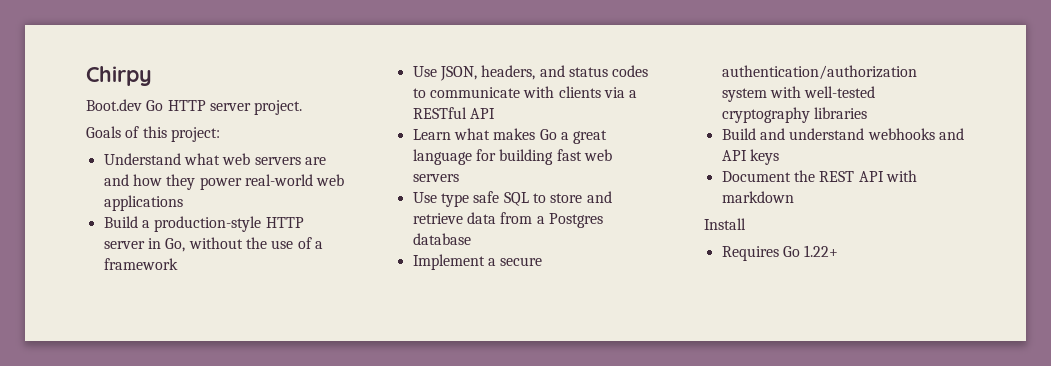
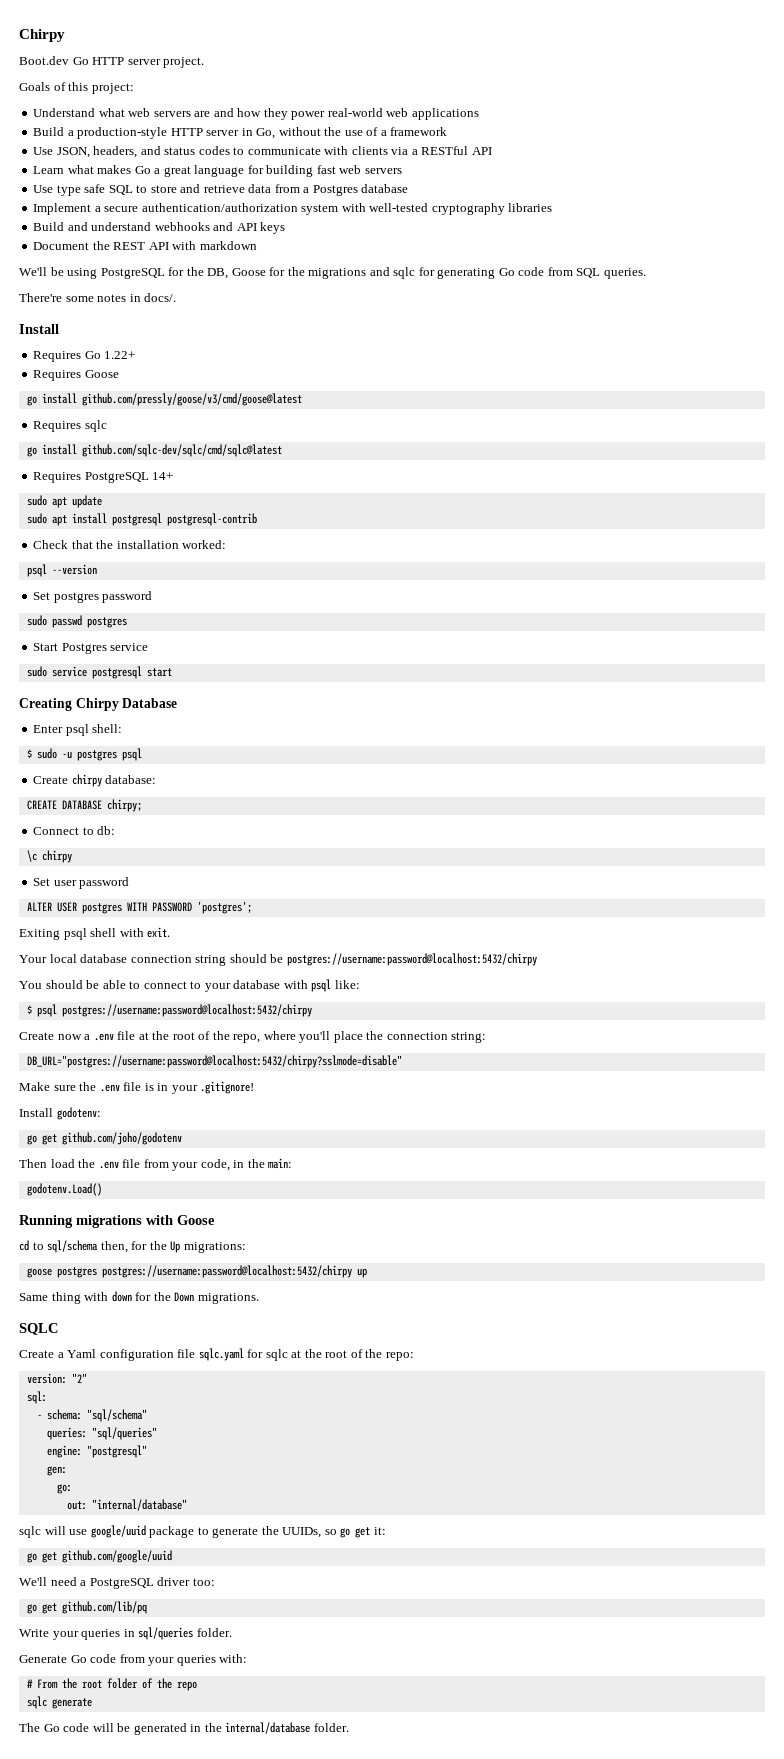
[704,218,746,230] [721,245,839,261] Install // Requires Go 1.22+ -> [19,267,646,279] [19,293,177,302] [19,324,59,334] [33,351,136,362] [33,370,119,381] [26,393,302,406] [33,420,107,432] [26,444,282,457] [33,472,174,483] [26,495,102,508] [26,513,257,526] [33,540,227,549] [26,564,97,577] [33,591,153,603] [26,615,127,628] [33,643,149,654] [26,666,172,679] [19,698,178,711] [33,724,123,736] [26,748,142,761] [33,774,157,787] [26,799,142,812] [33,826,116,835] [26,850,72,863] [33,877,130,889] [26,901,252,914] [19,927,171,940] [19,953,537,966] [19,979,360,992] [26,1004,312,1017] [19,1031,487,1043] [26,1055,402,1068] [19,1081,255,1094] [19,1107,101,1120] [26,1132,182,1145] [19,1158,293,1171] [26,1183,102,1196] [19,1215,215,1228] [19,1240,246,1253] [26,1265,367,1278] [19,1291,259,1304] [19,1323,58,1335] [19,1348,414,1361] [26,1373,87,1384] [26,1391,47,1404] [36,1409,147,1422] [46,1427,157,1440] [46,1445,147,1458] [46,1466,67,1476] [56,1484,72,1494] [66,1499,187,1511] [19,1525,386,1538] [26,1550,172,1563] [19,1577,215,1589] [26,1601,147,1614] [19,1627,232,1640] [19,1654,248,1666] [26,1678,197,1691] [26,1696,92,1709] [19,1722,349,1735] We'll be using PostgreSQL for the DB, Goose for the migrations and sqlc for generating Go code from SQL queries. // There're some notes in docs/. // Install // Requires Go 1.22+ // Requires Goose // go install github.com/pressly/goose/v3/cmd/goose@latest // Requires sqlc // go install github.com/sqlc-dev/sqlc/cmd/sqlc@latest // Requires PostgreSQL 14+ // sudo apt update // sudo apt install postgresql postgresql-contrib // Check that the installation worked: // psql --version // Set postgres password // sudo passwd postgres // Start Postgres service // sudo service postgresql start // Creating Chirpy Database // Enter psql shell: // $ sudo -u postgres psql // Create chirpy database: // CREATE DATABASE chirpy; // Connect to db: // \c chirpy // Set user password // ALTER USER postgres WITH PASSWORD 'postgres'; // Exiting psql shell with exit. // Your local database connection string should be postgres://username:password@localhost:5432/chirpy // You should be able to connect to your database with psql like: // $ psql postgres://username:password@localhost:5432/chirpy // Create now a .env file at the root of the repo, where you'll place the connection string: // DB_URL="postgres://username:password@localhost:5432/chirpy?sslmode=disable" // Make sure the .env file is in your .gitignore! // Install godotenv: // go get github.com/joho/godotenv // Then load the .env file from your code, in the main: // godotenv.Load() // Running migrations with Goose // cd to sql/schema then, for the Up migrations: // goose postgres postgres://username:password@localhost:5432/chirpy up // Same thing with down for the Down migrations. // SQLC // Create a Yaml configuration file sqlc.yaml for sqlc at the root of the repo: // version: "2" // sql: // - schema: "sql/schema" // queries: "sql/queries" // engine: "postgresql" // gen: // go: // out: "internal/database" // sqlc will use google/uuid package to generate the UUIDs, so go get it: // go get github.com/google/uuid // We'll need a PostgreSQL driver too: // go get github.com/lib/pq // Write your queries in sql/queries folder. // Generate Go code from your queries with: // # From the root folder of the repo // sqlc generate // The Go code will be generated in the internal/database folder.

